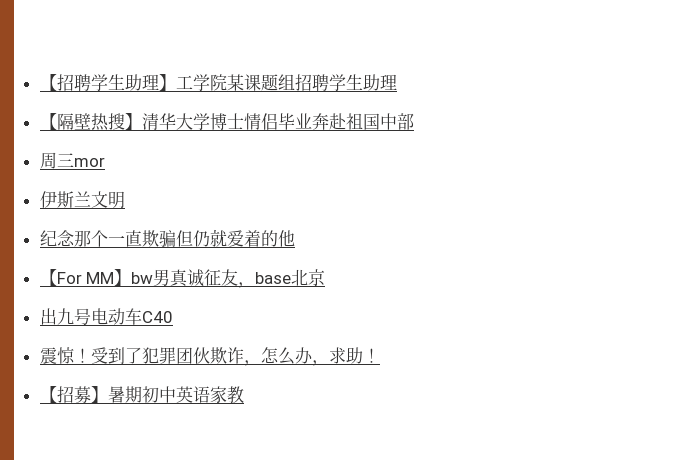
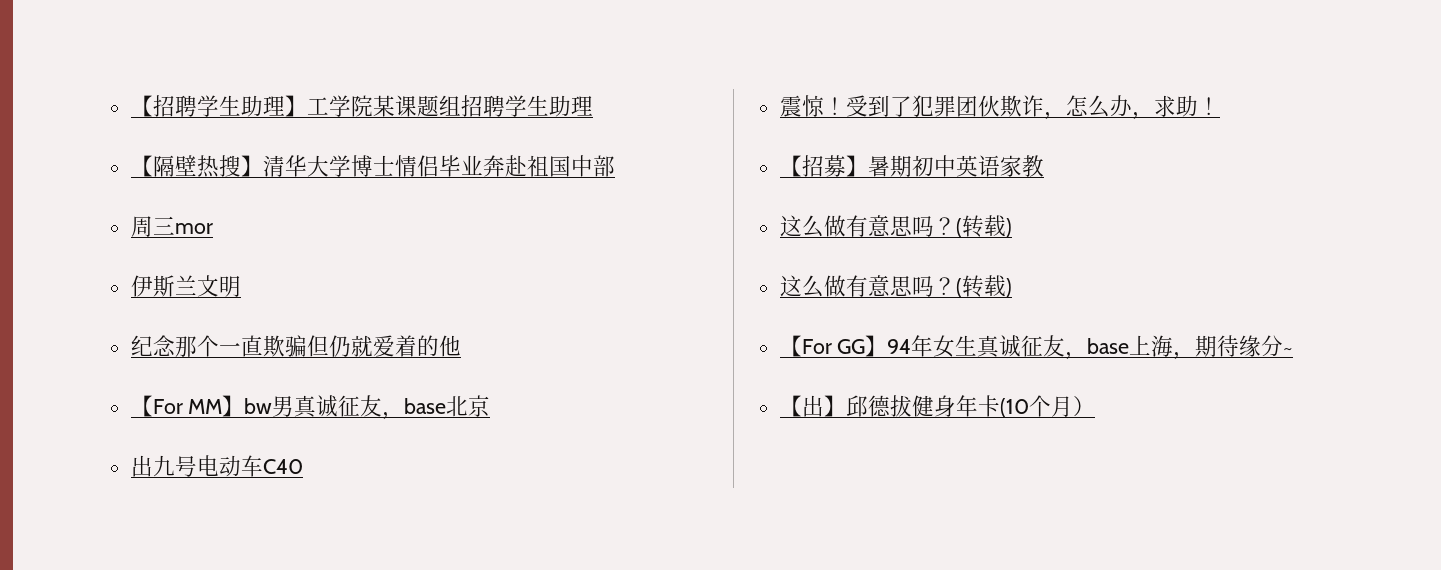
(244, 395) none -> [779,215,1012,238] [779,275,1012,298] [779,335,1294,360] [779,395,1095,417] // 这么做有意思吗？(转载) // 这么做有意思吗？(转载) // 【For GG】94年女生真诚征友，base上海，期待缘分~ // 【出】邱德拔健身年卡(10个月）

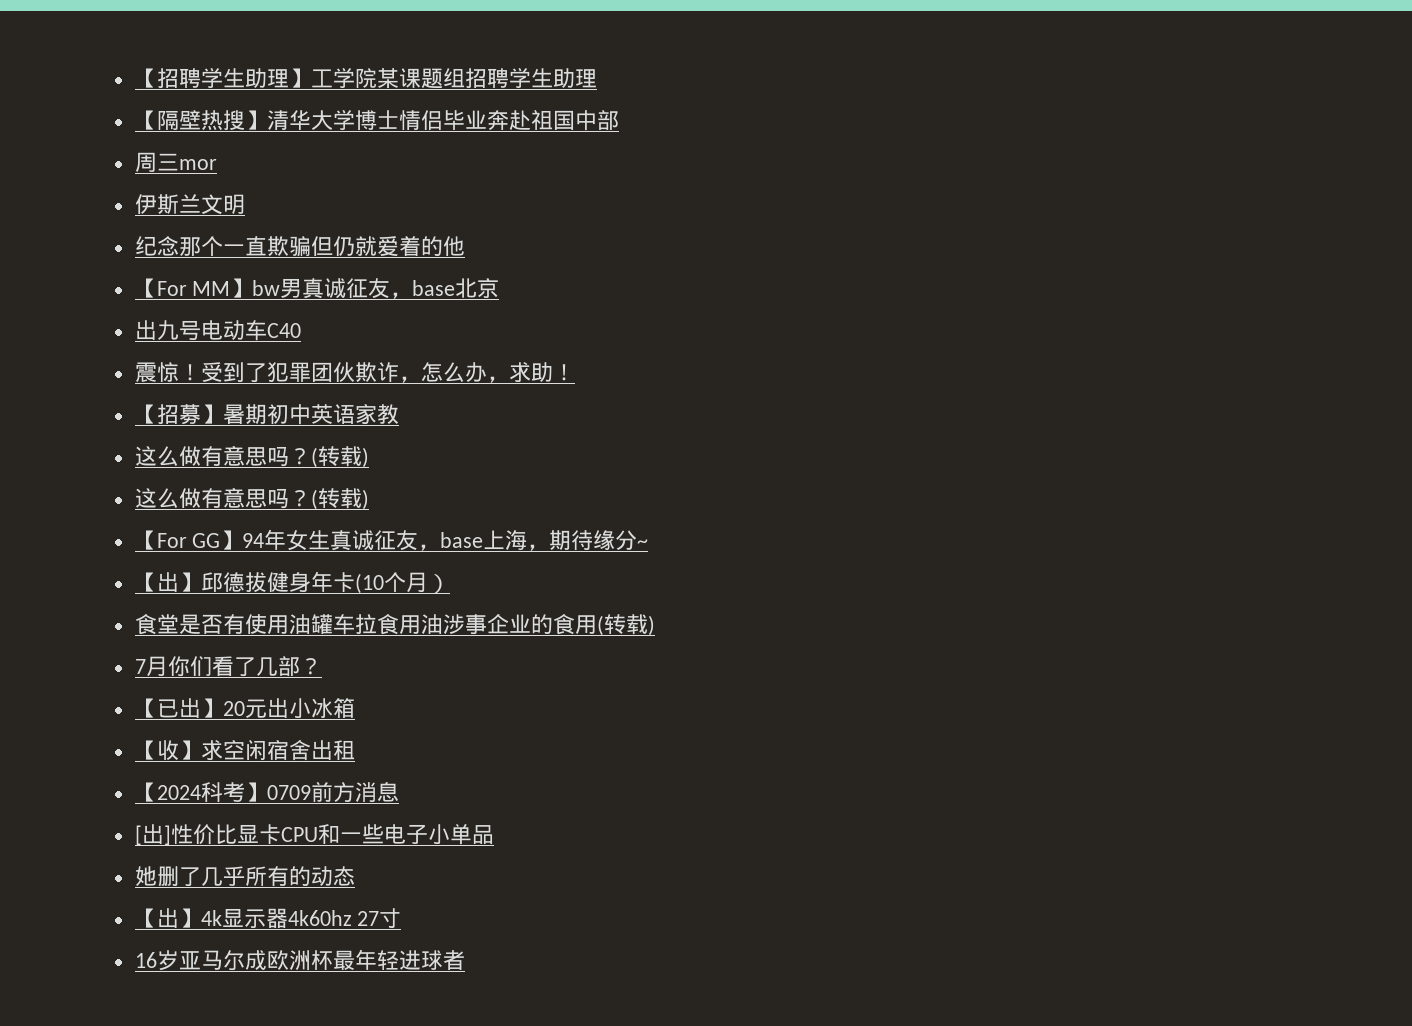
(1095, 406) none -> [134,613,655,636] [134,656,322,677] [134,698,355,718] [134,739,355,761] [134,781,399,802] [134,824,494,845] [134,866,355,887] [134,908,402,928] [134,949,465,971] // 食堂是否有使用油罐车拉食用油涉事企业的食用(转载) // 7月你们看了几部？ // 【已出】20元出小冰箱 // 【收】求空闲宿舍出租 // 【2024科考】0709前方消息 // [出]性价比显卡CPU和一些电子小单品 // 她删了几乎所有的动态 // 【出】4k显示器4k60hz 27寸 // 16岁亚马尔成欧洲杯最年轻进球者

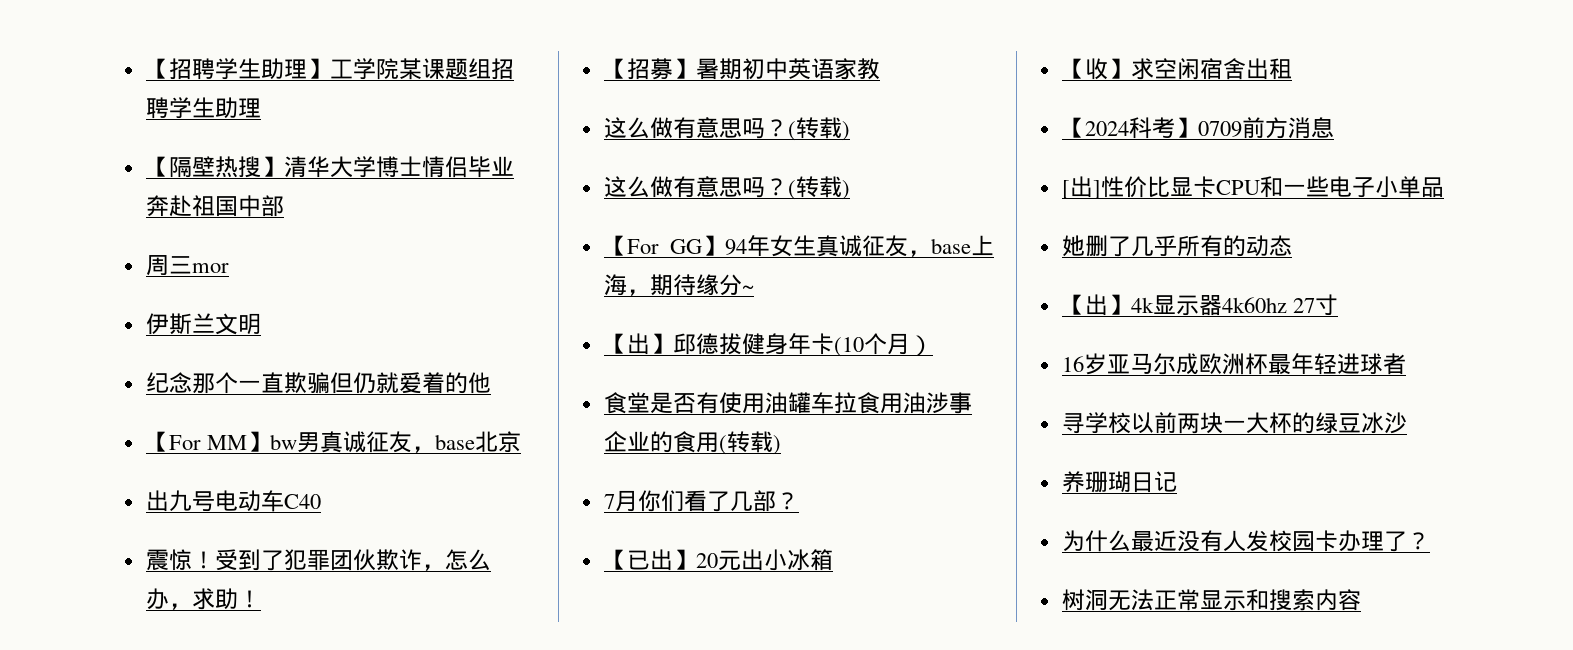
(465, 960) none -> [1061,412,1407,434] [1061,471,1177,493] [1061,530,1430,552] [1061,589,1361,611] // 寻学校以前两块一大杯的绿豆冰沙 // 养珊瑚日记 // 为什么最近没有人发校园卡办理了？ // 树洞无法正常显示和搜索内容

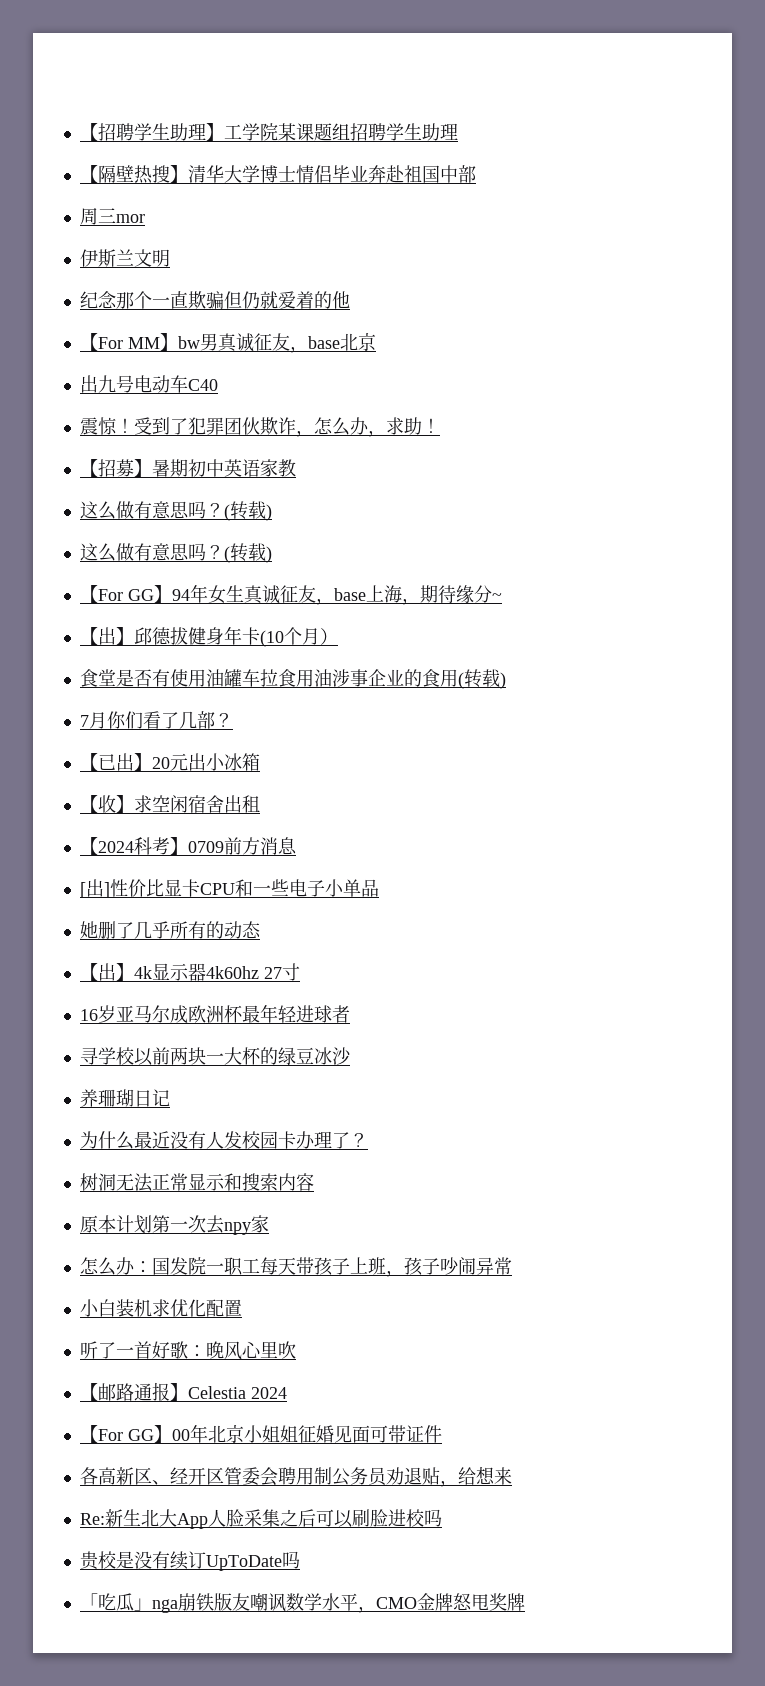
(1361, 600) none -> [79,1215,269,1235] [79,1257,512,1277] [79,1299,242,1317] [79,1341,296,1360] [79,1382,287,1401] [79,1424,442,1443] [79,1466,512,1487] [79,1509,442,1529] [79,1551,300,1571] [79,1593,525,1613] // 原本计划第一次去npy家 // 怎么办：国发院一职工每天带孩子上班，孩子吵闹异常 // 小白装机求优化配置 // 听了一首好歌：晚风心里吹 // 【邮路通报】Celestia 2024 // 【For GG】00年北京小姐姐征婚见面可带证件 // 各高新区、经开区管委会聘用制公务员劝退贴，给想来 // Re:新生北大App人脸采集之后可以刷脸进校吗 // 贵校是没有续订UpToDate吗 // 「吃瓜」nga崩铁版友嘲讽数学水平，CMO金牌怒甩奖牌

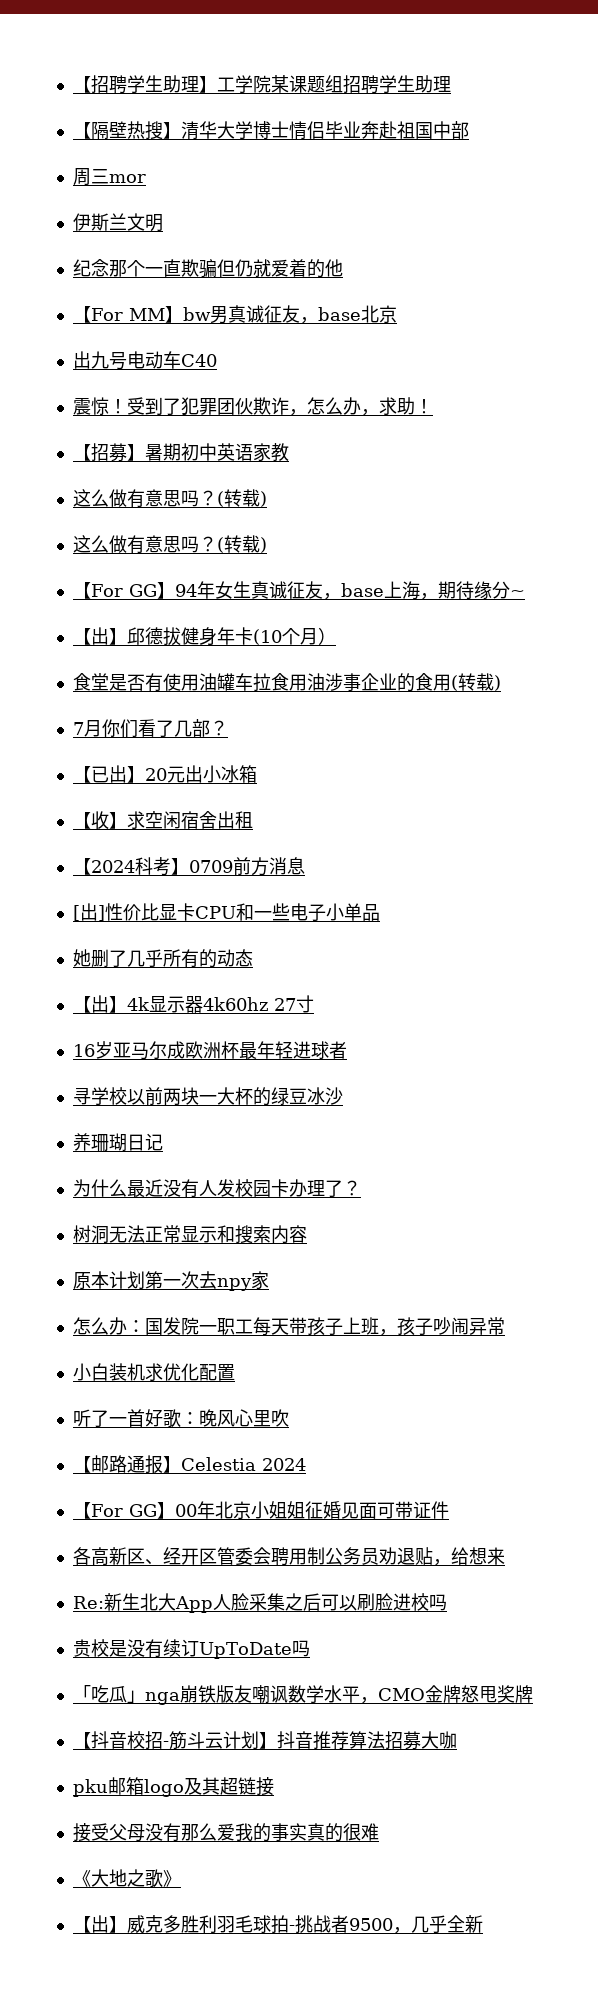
(525, 1602) none -> [72,1731,457,1750] [72,1777,274,1797] [72,1823,379,1842] [72,1869,181,1888] [72,1915,483,1934] // 【抖音校招-筋斗云计划】抖音推荐算法招募大咖 // pku邮箱logo及其超链接 // 接受父母没有那么爱我的事实真的很难 // 《大地之歌》 // 【出】威克多胜利羽毛球拍-挑战者9500，几乎全新

